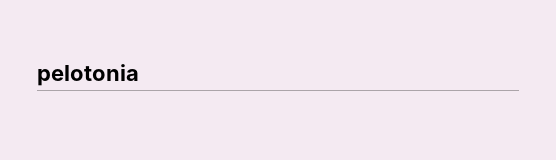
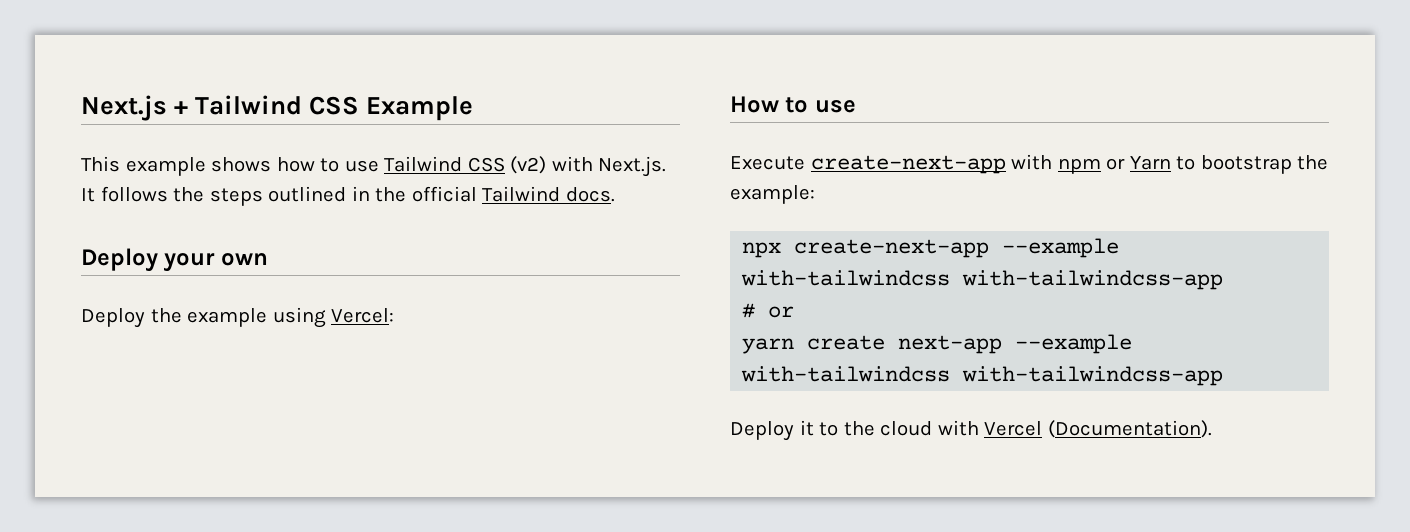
[37,64,139,86] pelotonia -> [81,95,474,121] [81,156,667,177] [81,186,615,206] [81,248,268,272] [81,307,395,328] [730,96,856,113] [730,154,1329,174] [730,185,815,204] [742,238,1120,258] [741,270,1224,290] [742,303,795,318] [742,334,1133,354] [741,366,1224,386] [730,420,1212,441] Next.js + Tailwind CSS Example // This example shows how to use Tailwind CSS (v2) with Next.js. It follows the steps outlined in the official Tailwind docs. // Deploy your own // Deploy the example using Vercel: // How to use // Execute create-next-app with npm or Yarn to bootstrap the example: // npx create-next-app --example with-tailwindcss with-tailwindcss-app // # or // yarn create next-app --example with-tailwindcss with-tailwindcss-app // Deploy it to the cloud with Vercel (Documentation).

